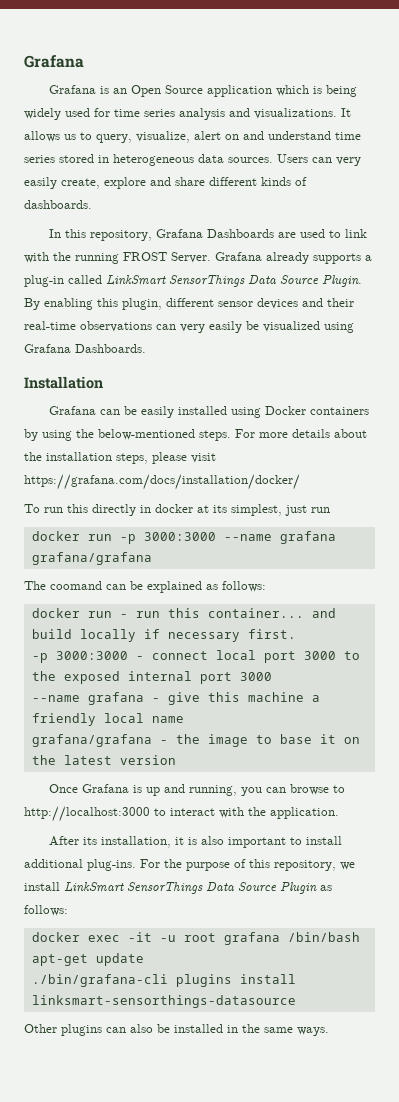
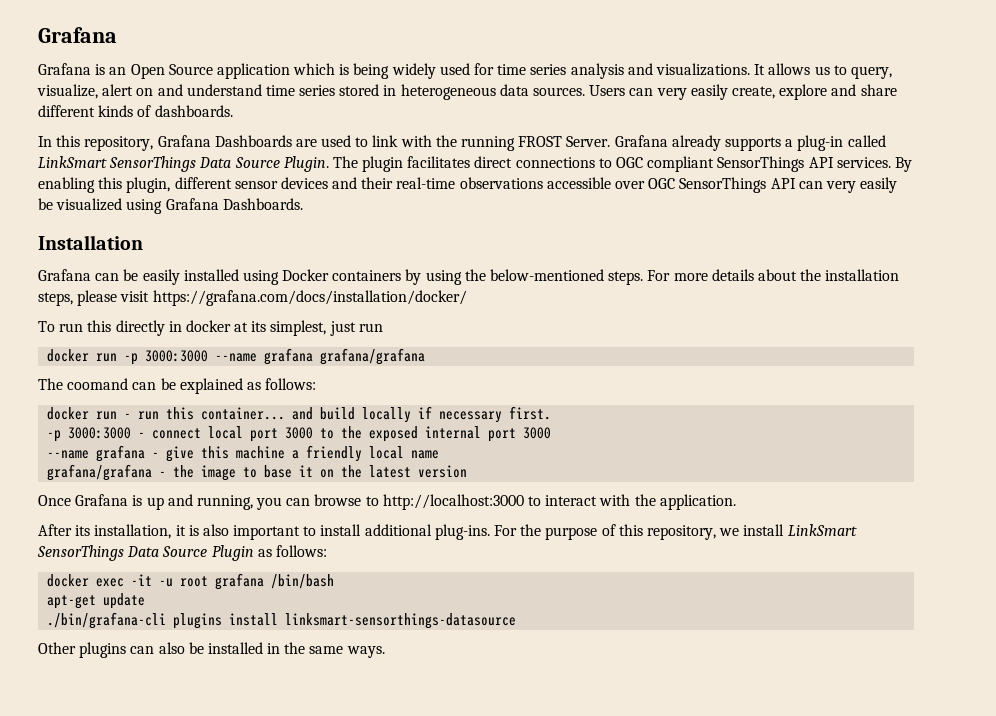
(362, 281) none -> [332,156,891,172] The plugin facilitates direct connections to OGC compliant SensorThings API services.
(152, 326) none -> [546,177,796,193] accessible over OGC SensorThings API

